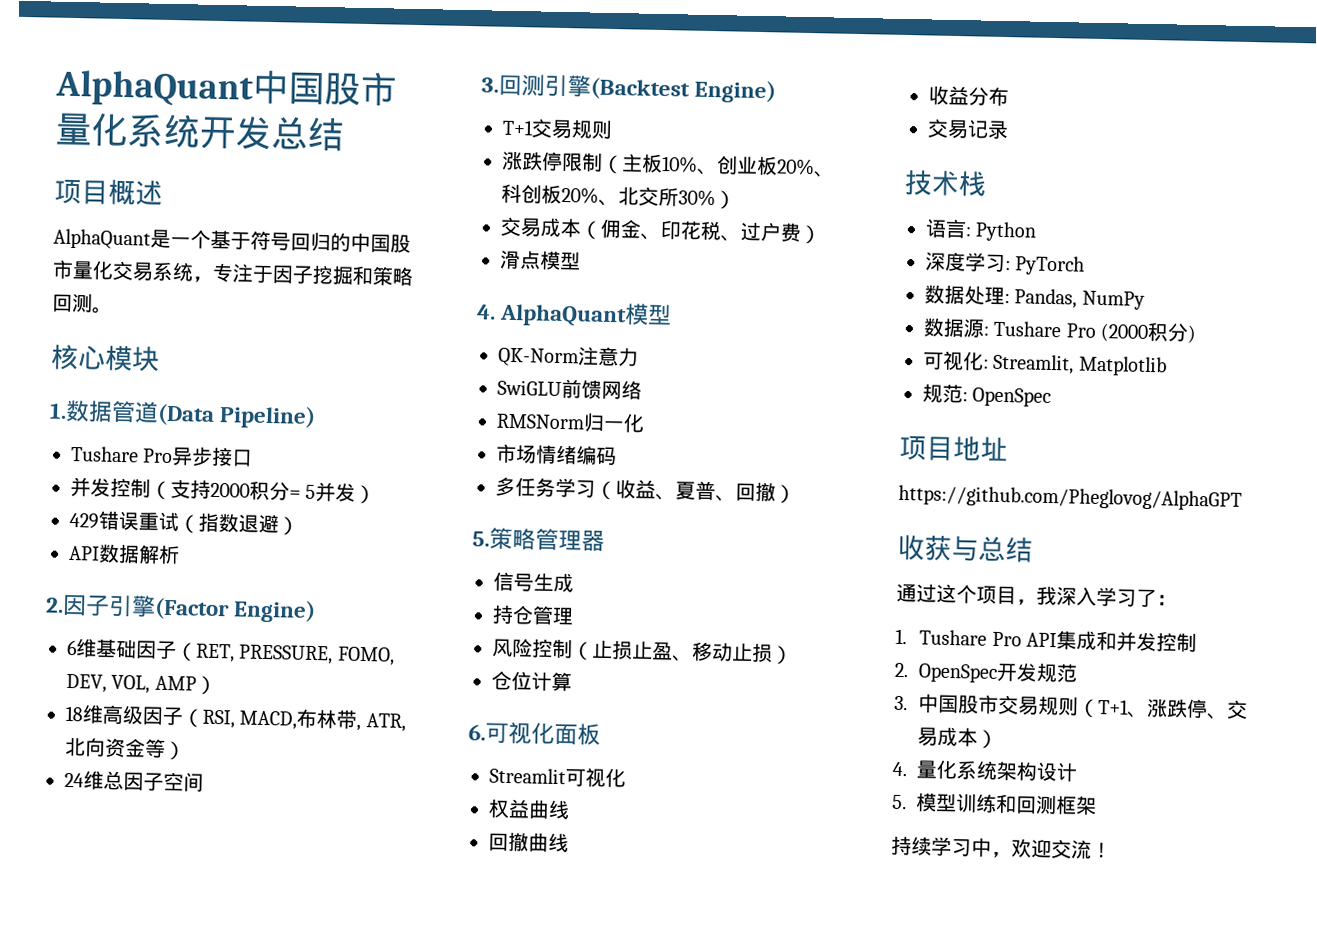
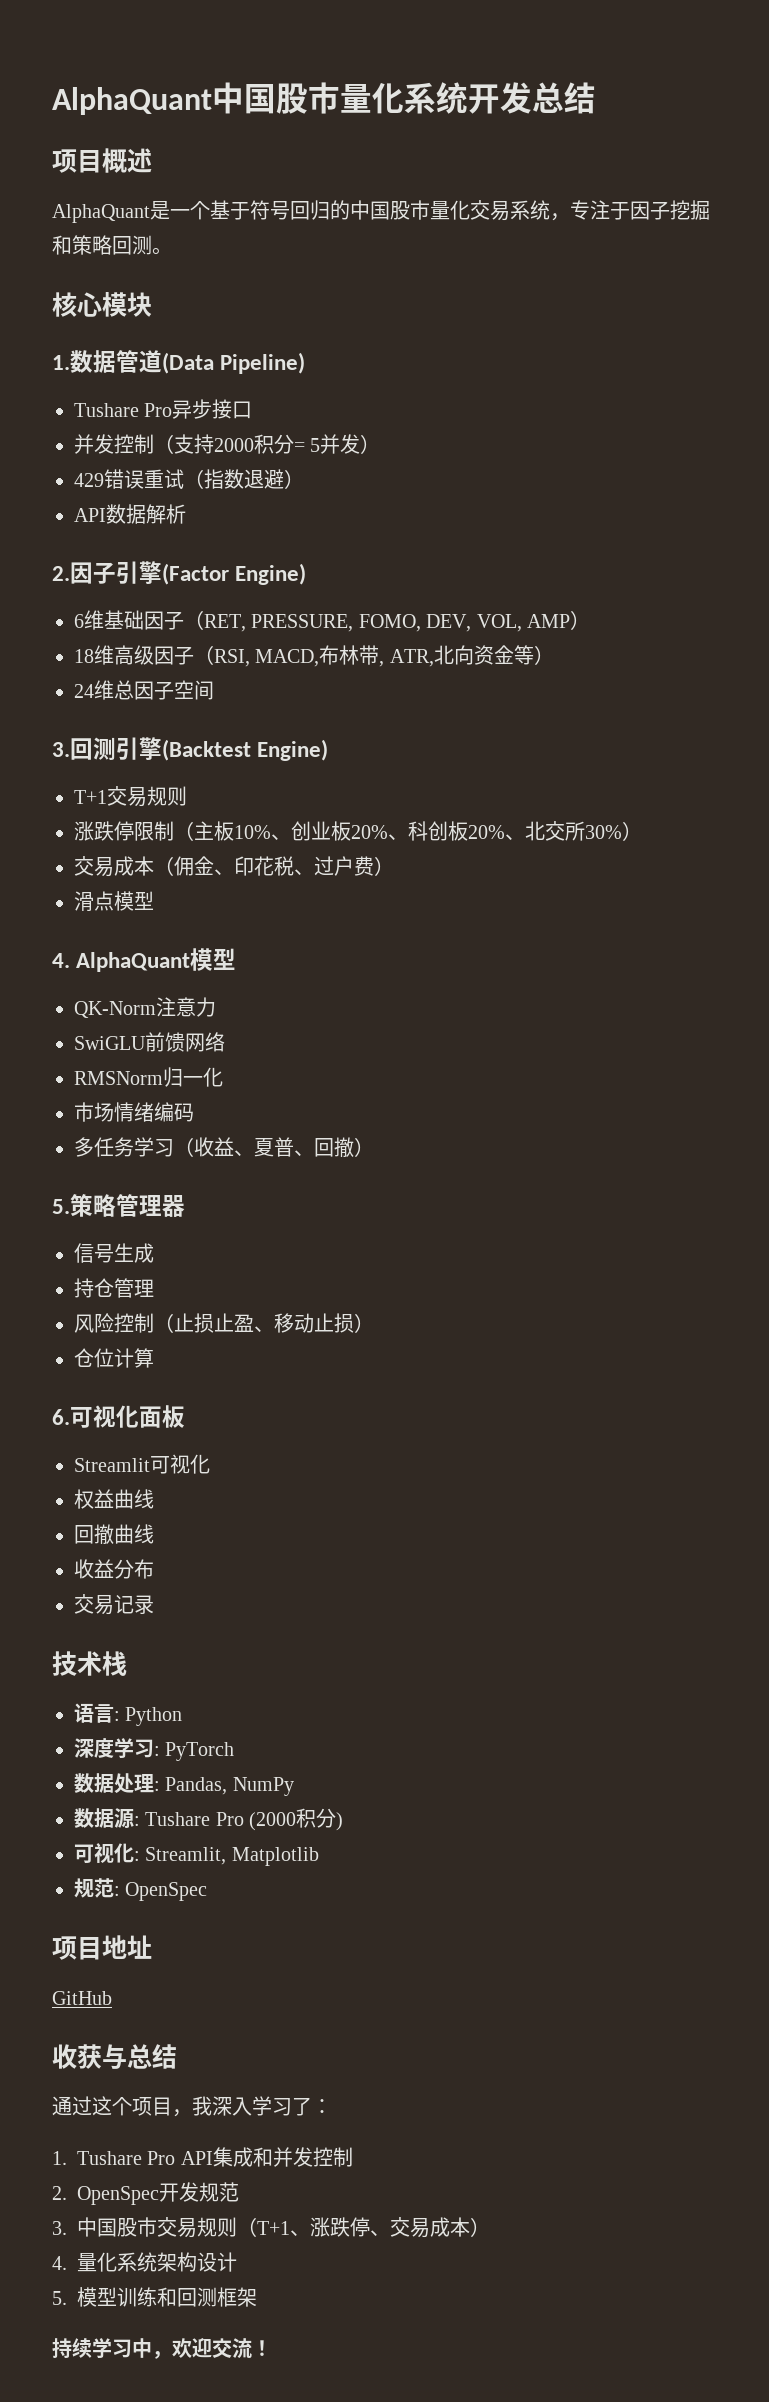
[898,484,1242,511] https://github.com/Pheglovog/AlphaGPT -> [52,1991,112,2005] GitHub

